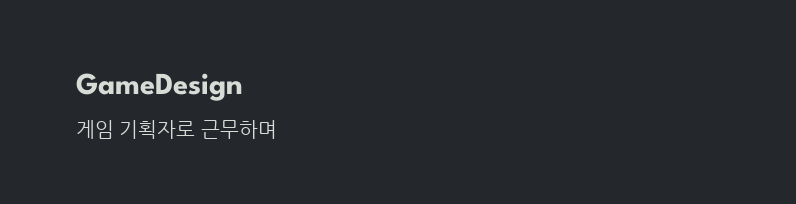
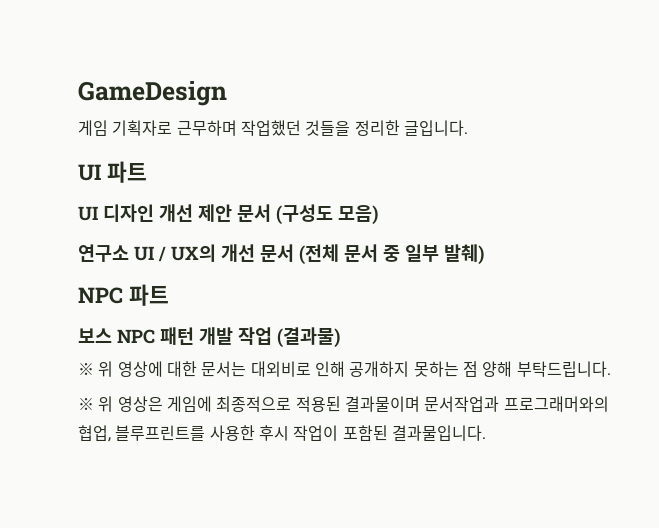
(277, 129) none -> [240,120,468,136] [78,161,147,183] [78,204,378,225] [78,244,484,265] [78,284,169,306] [78,327,340,348] [78,361,611,377] [78,396,609,412] [78,425,486,442] 작업했던 것들을 정리한 글입니다. // UI 파트 // UI 디자인 개선 제안 문서 (구성도 모음) // 연구소 UI / UX의 개선 문서 (전체 문서 중 일부 발췌) // NPC 파트 // 보스 NPC 패턴 개발 작업 (결과물) // ※ 위 영상에 대한 문서는 대외비로 인해 공개하지 못하는 점 양해 부탁드립니다. // ※ 위 영상은 게임에 최종적으로 적용된 결과물이며 문서작업과 프로그래머와의 협업, 블루프린트를 사용한 후시 작업이 포함된 결과물입니다.

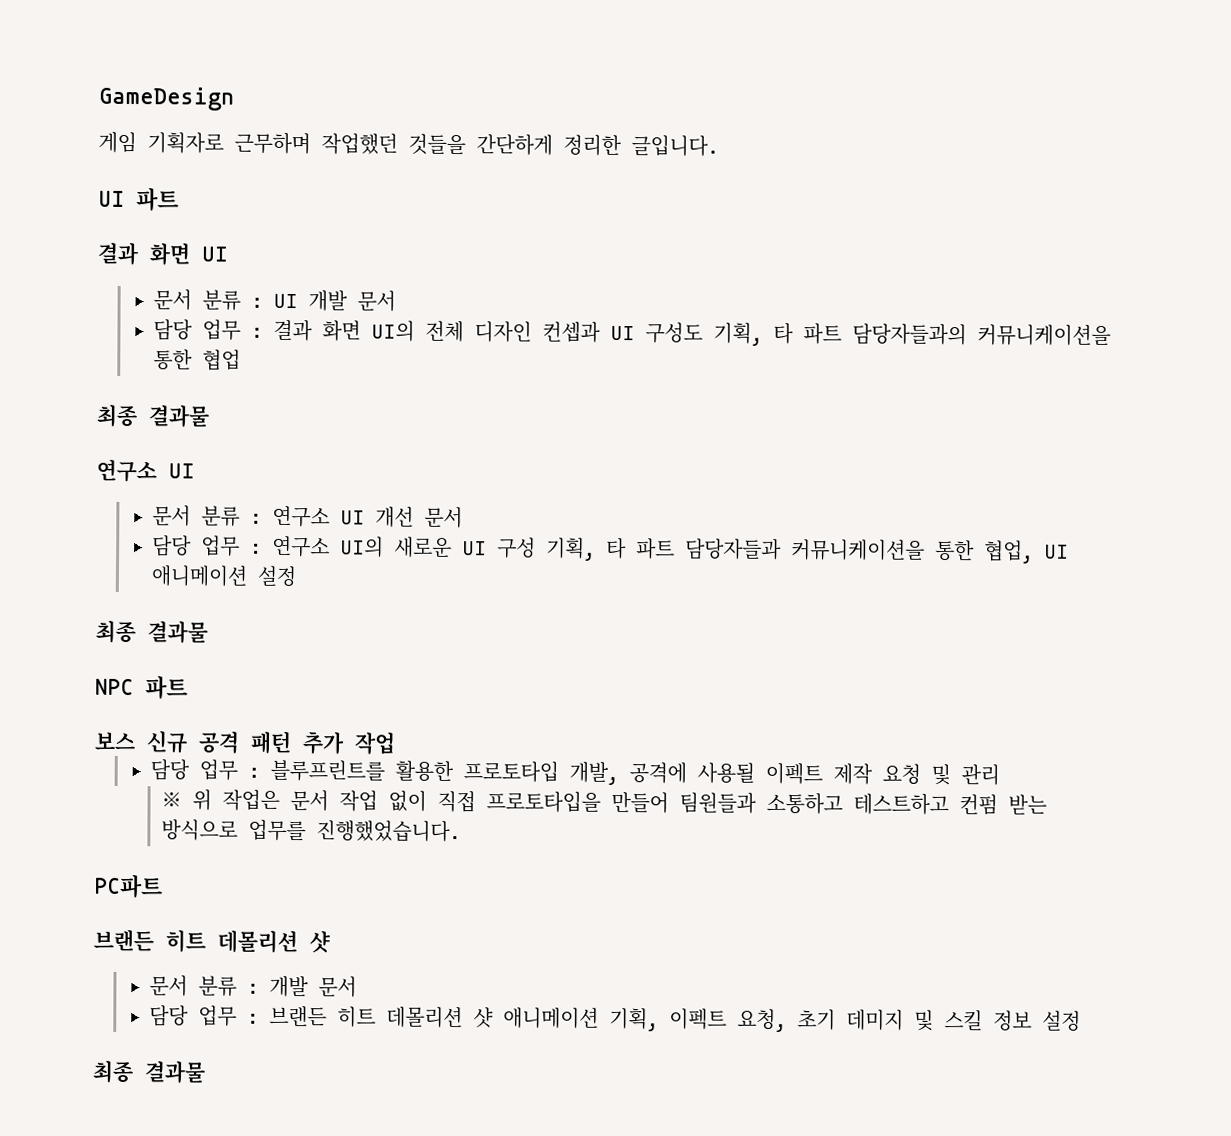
(351, 128) none -> [476,134,553,156] 간단하게
[78,204,378,225] [78,244,484,265] [78,284,169,306] [78,327,340,348] [78,361,611,377] [78,396,609,412] [78,425,486,442] UI 디자인 개선 제안 문서 (구성도 모음) // 연구소 UI / UX의 개선 문서 (전체 문서 중 일부 발췌) // NPC 파트 // 보스 NPC 패턴 개발 작업 (결과물) // ※ 위 영상에 대한 문서는 대외비로 인해 공개하지 못하는 점 양해 부탁드립니다. // ※ 위 영상은 게임에 최종적으로 적용된 결과물이며 문서작업과 프로그래머와의 협업, 블루프린트를 사용한 후시 작업이 포함된 결과물입니다. -> [97,242,228,266] [152,289,396,312] [152,319,1111,347] [152,349,241,371] [96,404,209,428] [96,458,195,483] [151,505,463,529] [151,535,1069,564] [150,565,297,587] [95,620,208,644] [95,675,188,700] [94,730,395,755] [149,759,1000,786] [161,789,1048,816] [161,819,462,843] [93,873,163,899] [93,929,331,954] [148,975,357,998] [148,1005,1081,1033] [92,1060,205,1084] 결과 화면 UI // 문서 분류 : UI 개발 문서 // 담당 업무 : 결과 화면 UI의 전체 디자인 컨셉과 UI 구성도 기획, 타 파트 담당자들과의 커뮤니케이션을 통한 협업 // 최종 결과물 // 연구소 UI // 문서 분류 : 연구소 UI 개선 문서 // 담당 업무 : 연구소 UI의 새로운 UI 구성 기획, 타 파트 담당자들과 커뮤니케이션을 통한 협업, UI 애니메이션 설정 // 최종 결과물 // NPC 파트 // 보스 신규 공격 패턴 추가 작업 // 담당 업무 : 블루프린트를 활용한 프로토타입 개발, 공격에 사용될 이펙트 제작 요청 및 관리 // ※ 위 작업은 문서 작업 없이 직접 프로토타입을 만들어 팀원들과 소통하고 테스트하고 컨펌 받는 방식으로 업무를 진행했었습니다. // PC파트 // 브랜든 히트 데몰리션 샷 // 문서 분류 : 개발 문서 // 담당 업무 : 브랜든 히트 데몰리션 샷 애니메이션 기획, 이펙트 요청, 초기 데미지 및 스킬 정보 설정 // 최종 결과물

